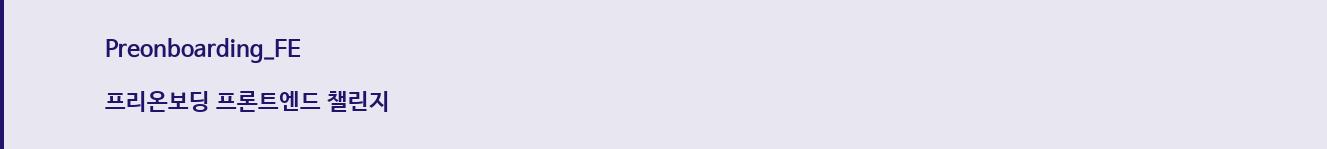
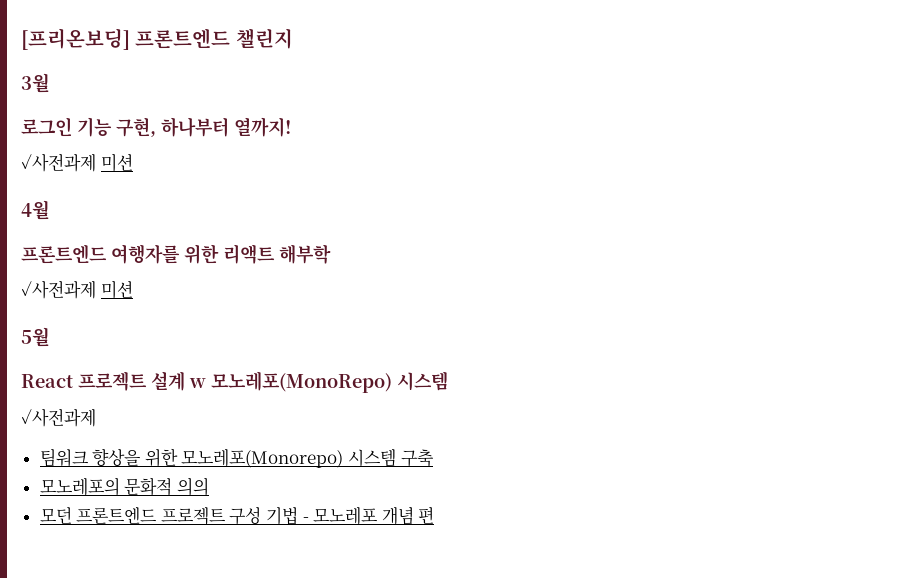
[105,38,301,63] [105,91,210,112] Preonboarding_FE // 프리온보딩 -> [21,28,130,50] [프리온보딩]
(391, 101) none -> [21,73,50,93] [21,117,291,137] [21,153,133,172] [21,200,50,220] [21,244,331,264] [21,280,133,299] [21,327,50,347] [21,371,448,393] [21,408,96,427] [39,448,434,468] [39,477,209,496] [39,506,435,525] // 3월 // 로그인 기능 구현, 하나부터 열까지! // ✓사전과제 미션 // 4월 // 프론트엔드 여행자를 위한 리액트 해부학 // ✓사전과제 미션 // 5월 // React 프로젝트 설계 w 모노레포(MonoRepo) 시스템 // ✓사전과제 // 팀워크 향상을 위한 모노레포(Monorepo) 시스템 구축 // 모노레포의 문화적 의의 // 모던 프론트엔드 프로젝트 구성 기법 - 모노레포 개념 편

